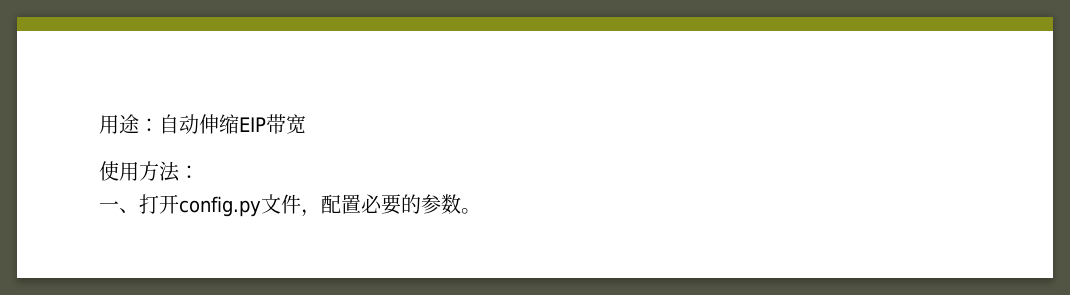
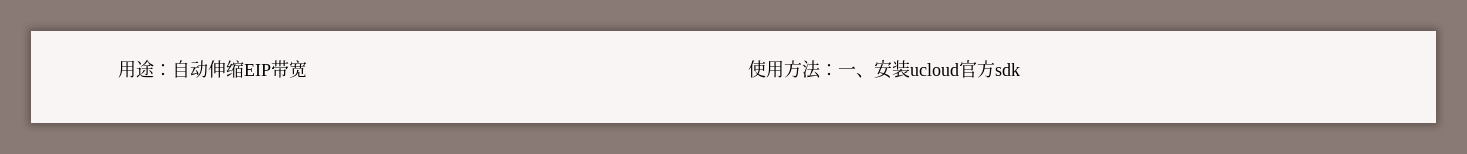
[99,194,481,217] // 一、打开config.py文件，配置必要的参数。 -> [838,59,1020,79] 一、安装ucloud官方sdk

